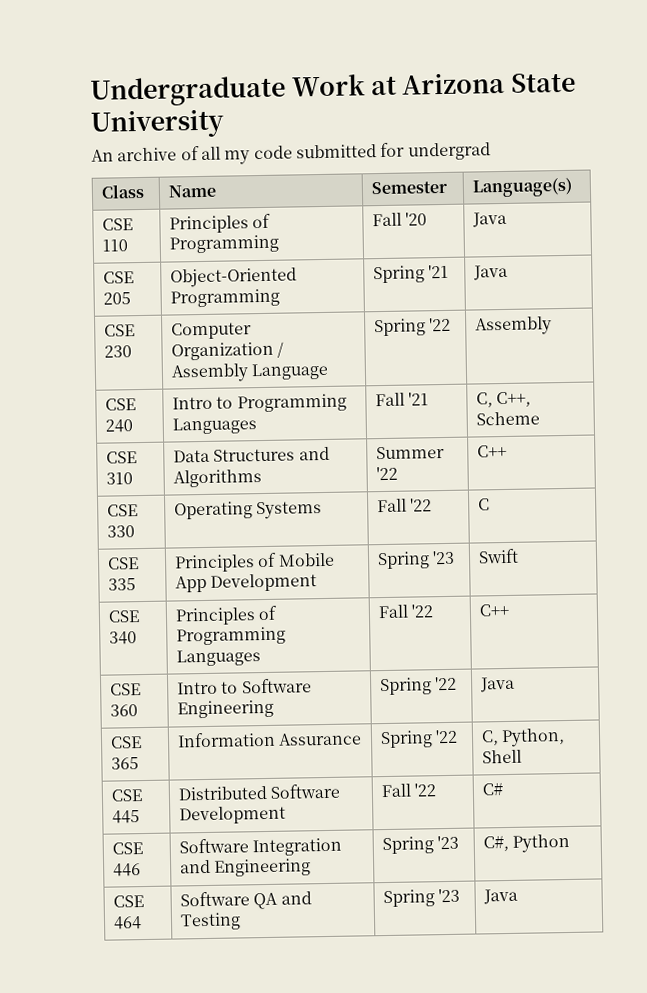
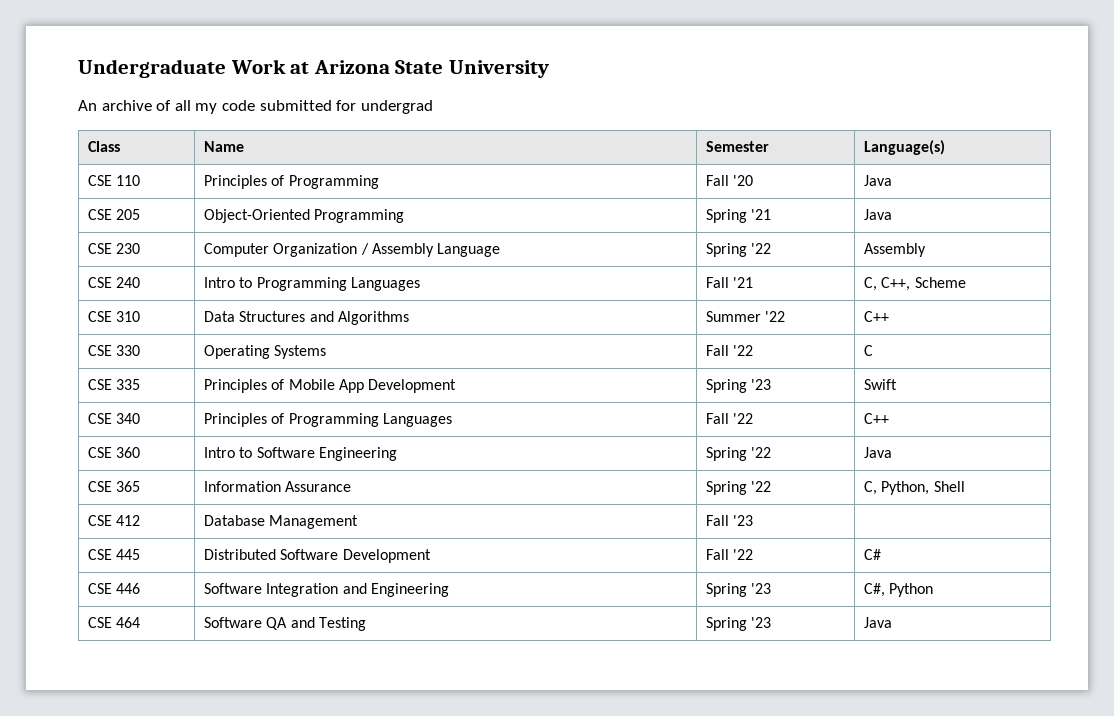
(522, 756) none -> [88,515,141,526] [204,515,359,529] [706,515,754,526] // CSE 412 | Database Management | Fall '23 |

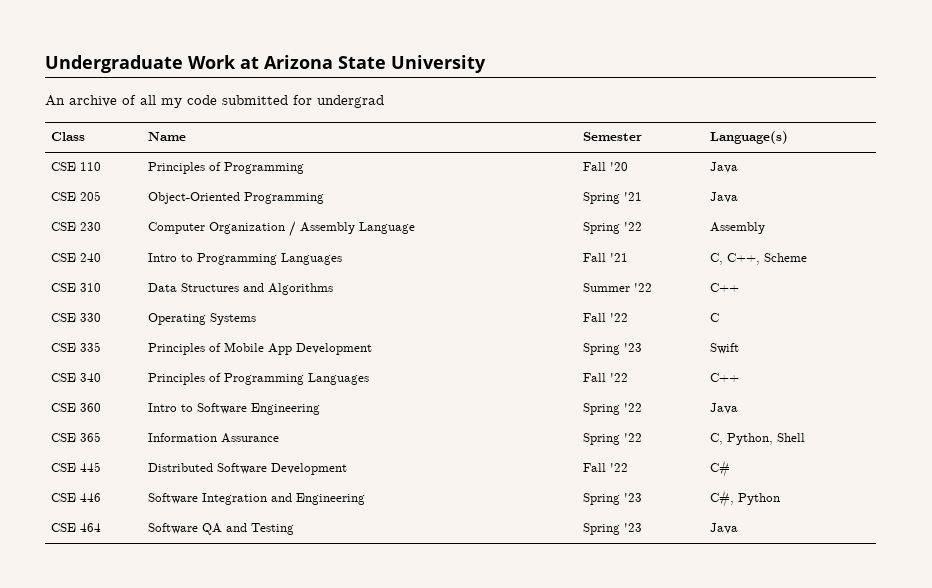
[88,515,141,526] [204,515,359,529] [706,515,754,526] // CSE 412 | Database Management | Fall '23 | -> (805, 437) none

